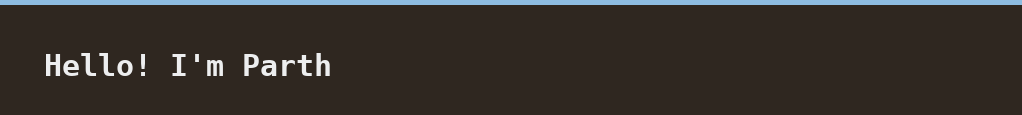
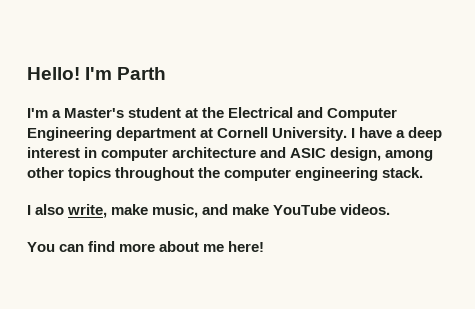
(332, 64) none -> [27,107,398,121] [27,127,443,141] [27,147,434,161] [27,167,424,181] [27,204,391,218] [27,241,265,252] // I'm a Master's student at the Electrical and Computer Engineering department at Cornell University. I have a deep interest in computer architecture and ASIC design, among other topics throughout the computer engineering stack. // I also write, make music, and make YouTube videos. // You can find more about me here!

